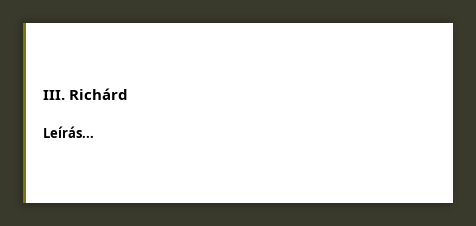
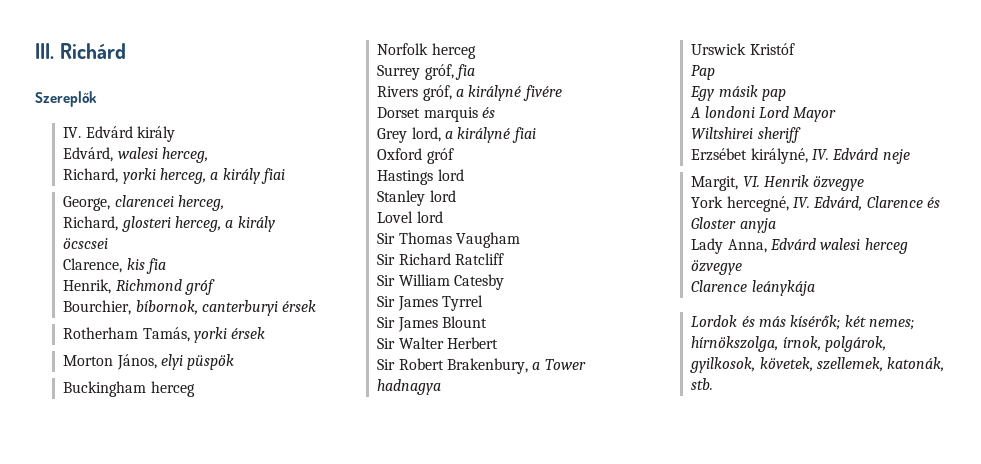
[43,126,94,138] Leírás... -> [35,91,97,107] [63,126,175,142] [63,147,208,163] [63,168,285,184] [63,195,224,211] [63,216,275,232] [63,238,109,249] [63,258,166,274] [63,279,215,295] [63,300,317,316] [63,327,266,343] [63,354,235,370] [63,381,195,397] [377,43,476,59] [377,64,475,80] [377,85,562,101] [377,107,495,122] [377,127,536,143] [377,148,454,164] [377,169,464,185] [377,190,456,206] [377,211,443,223] [377,232,520,248] [377,253,504,265] [377,274,504,290] [377,295,483,311] [377,316,487,332] [377,337,498,349] [377,358,586,374] [377,379,442,395] [691,43,795,55] [691,65,716,80] [690,85,786,101] [690,106,837,122] [691,127,801,143] [691,148,910,164] [691,175,865,191] [691,196,940,212] [691,217,776,233] [691,238,908,254] [691,260,743,275] [691,280,815,296] [691,315,914,330] [691,336,886,352] [690,357,945,373] [691,378,714,390] Szereplők // IV. Edvárd király // Edvárd, walesi herceg, // Richard, yorki herceg, a király fiai // George, clarencei herceg, // Richard, glosteri herceg, a király öcscsei // Clarence, kis fia // Henrik, Richmond gróf // Bourchier, bíbornok, canterburyi érsek // Rotherham Tamás, yorki érsek // Morton János, elyi püspök // Buckingham herceg // Norfolk herceg // Surrey gróf, fia // Rivers gróf, a királyné fivére // Dorset marquis és // Grey lord, a királyné fiai // Oxford gróf // Hastings lord // Stanley lord // Lovel lord // Sir Thomas Vaugham // Sir Richard Ratcliff // Sir William Catesby // Sir James Tyrrel // Sir James Blount // Sir Walter Herbert // Sir Robert Brakenbury, a Tower hadnagya // Urswick Kristóf // Pap // Egy másik pap // A londoni Lord Mayor // Wiltshirei sheriff // Erzsébet királyné, IV. Edvárd neje // Margit, VI. Henrik özvegye // York hercegné, IV. Edvárd, Clarence és Gloster anyja // Lady Anna, Edvárd walesi herceg özvegye // Clarence leánykája // Lordok és más kísérők; két nemes; hírnökszolga, írnok, polgárok, gyilkosok, követek, szellemek, katonák, stb.

